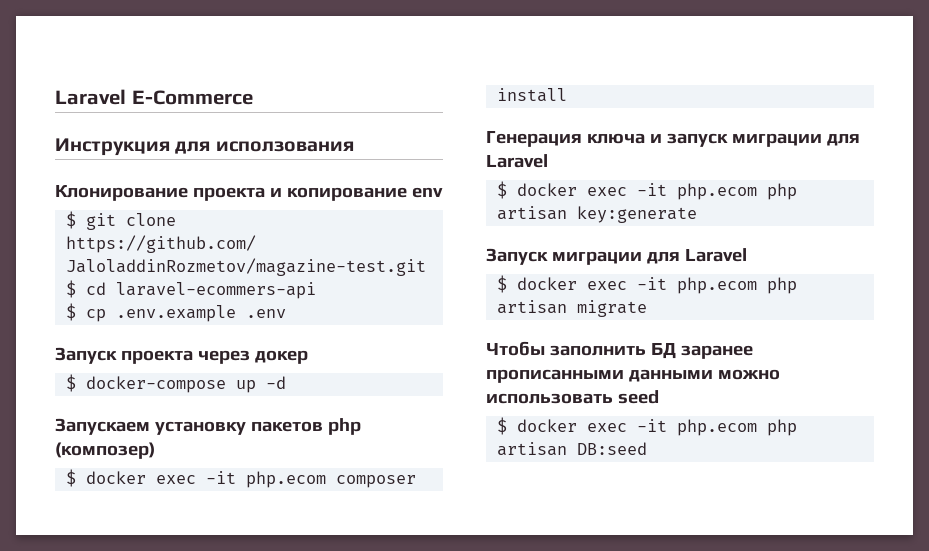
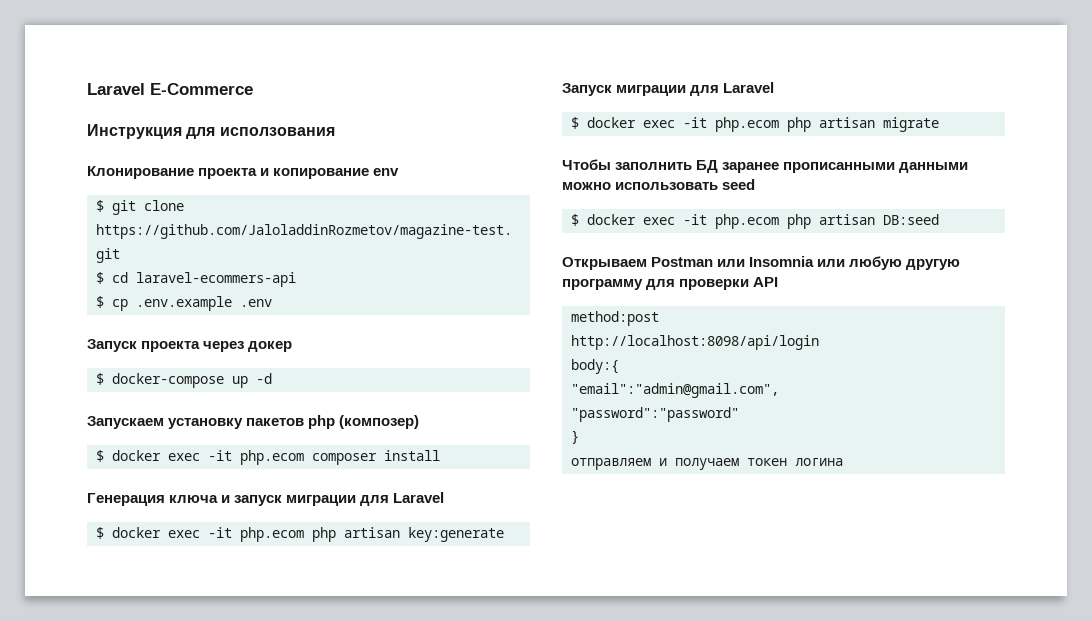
(647, 448) none -> [562,256,961,270] [562,277,779,290] [570,311,659,326] [570,335,819,350] [570,359,619,374] [570,383,779,398] [570,407,739,422] [570,430,579,444] [570,458,843,470] // Открываем Postman или Insomnia или любую другую программу для проверки API // method:post // http://localhost:8098/api/login // body:{ // "email":"admin@gmail.com", // "password":"password" // } // отправляем и получаем токен логина

